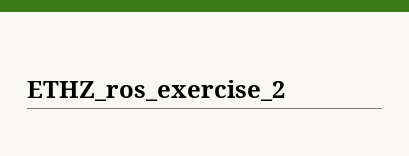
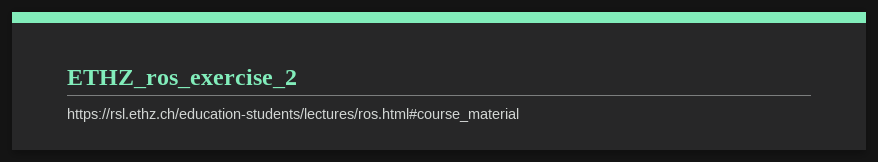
(285, 90) none -> [67,108,519,122] // https://rsl.ethz.ch/education-students/lectures/ros.html#course_material

